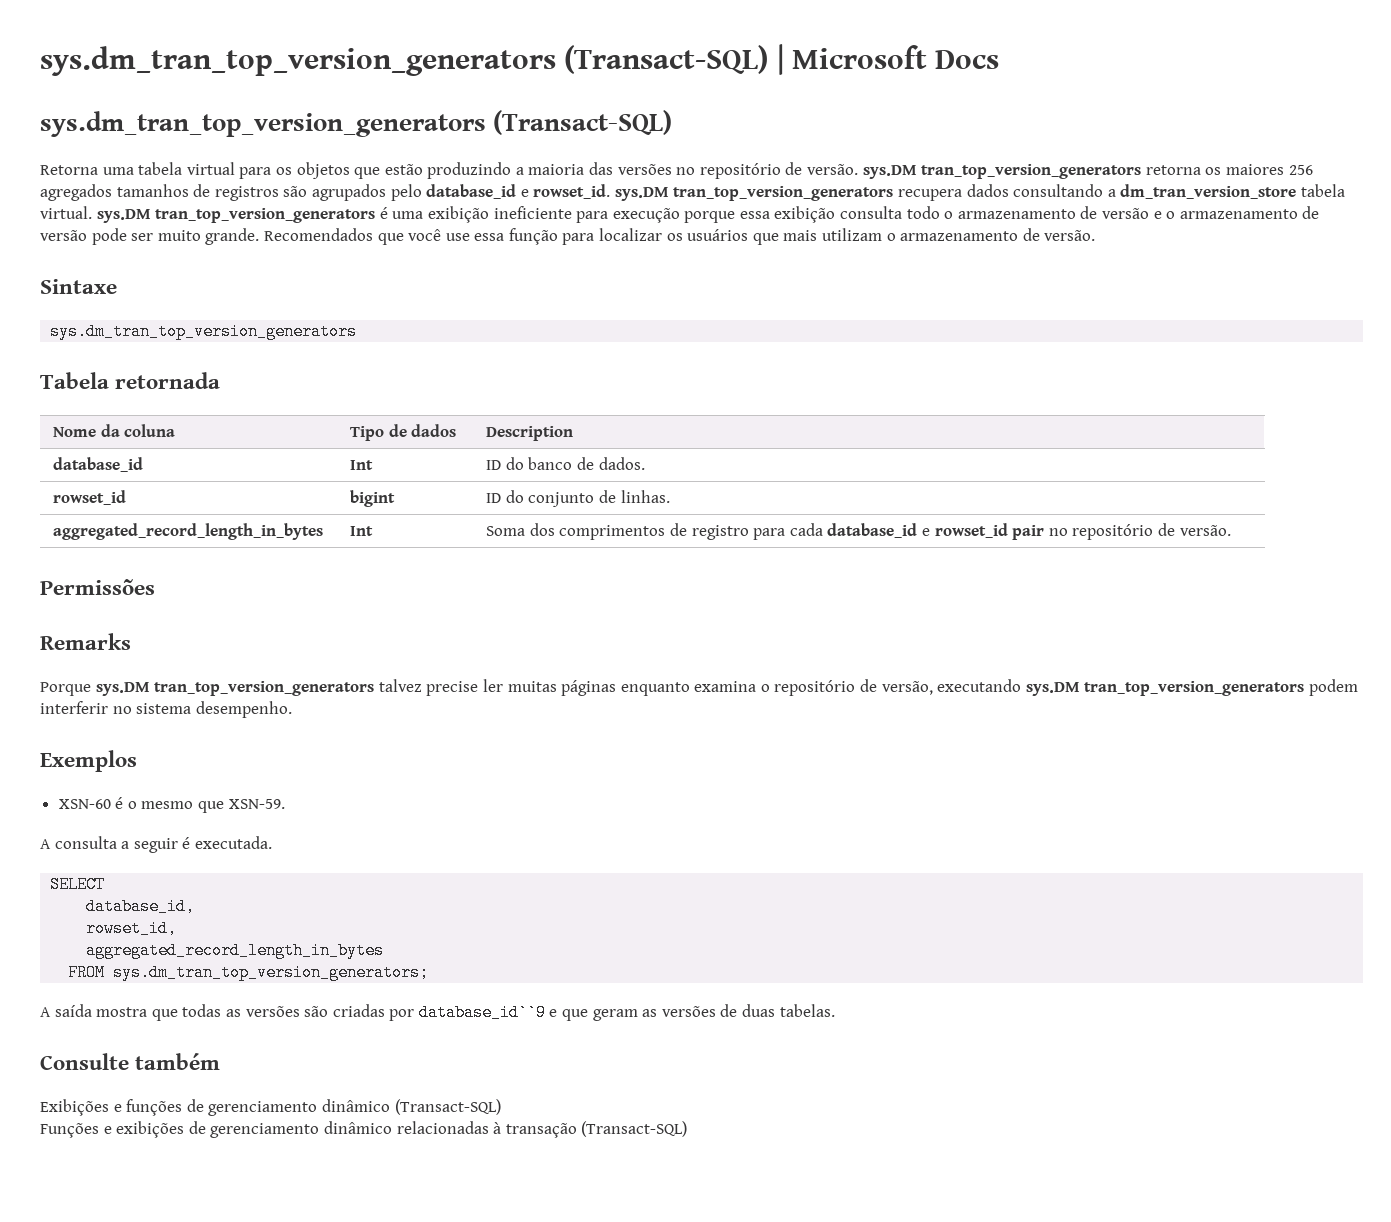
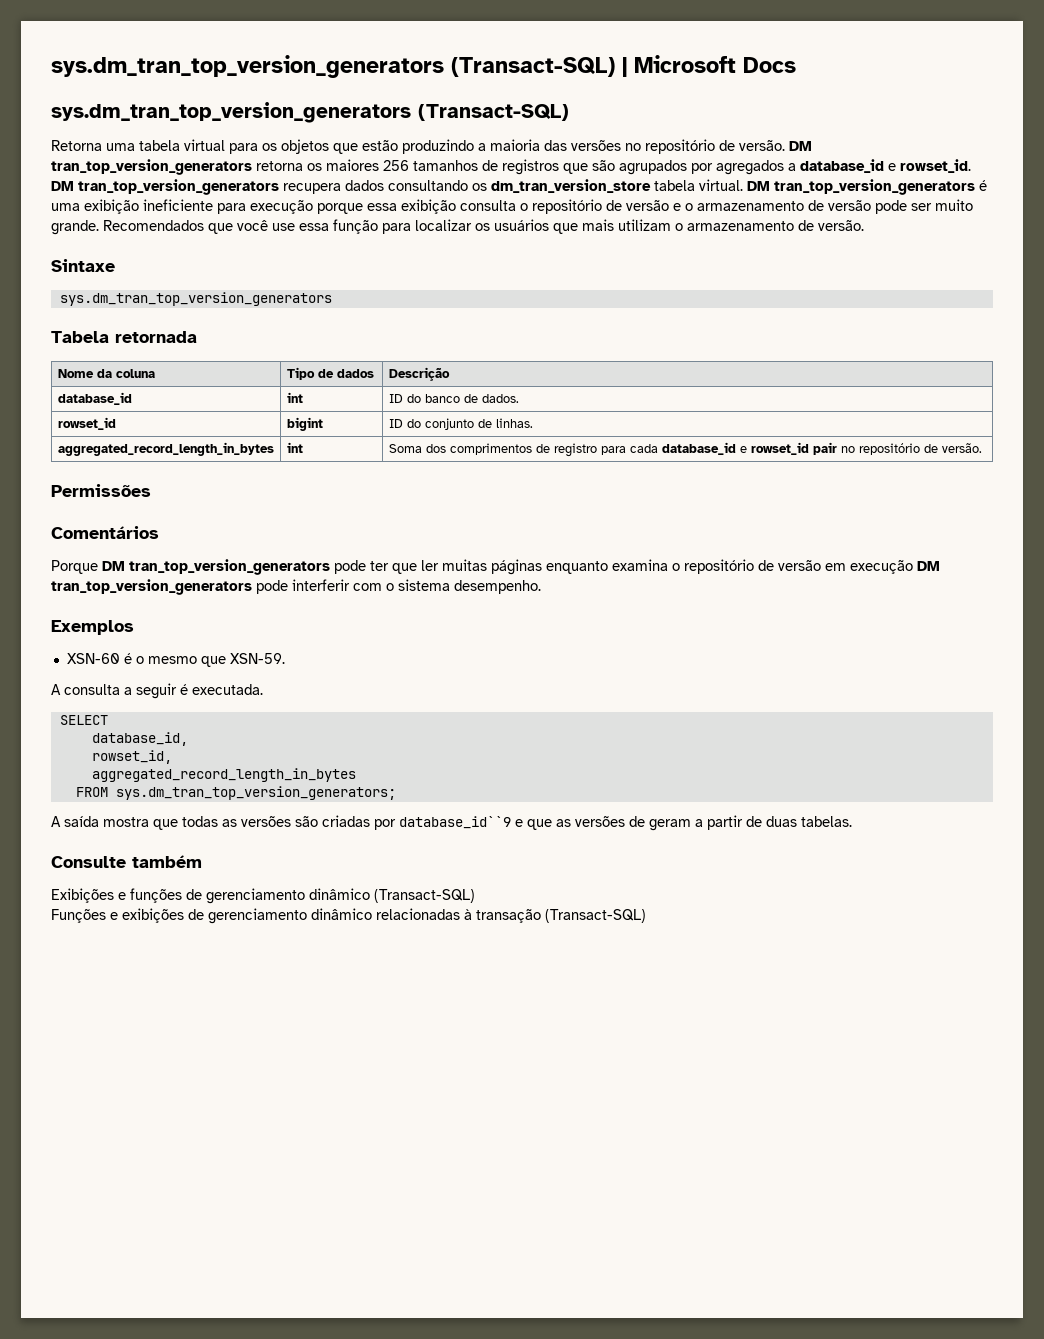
[862,165,917,179] sys.DM -> [789,141,812,151] DM
[40,184,112,201] agregados -> (409, 165) none
(279, 193) none -> [563,163,588,174] que
[390,184,422,201] pelo -> [691,160,796,175] por agregados a
[614,187,669,201] sys.DM -> [51,181,74,191] DM
[1107,189,1116,197] a -> [472,183,487,191] os
[96,209,151,223] sys.DM -> [747,181,770,191] DM
[906,206,1076,219] todo o armazenamento -> [520,199,602,214] o repositório
[486,426,574,441] Description -> [388,367,450,381] Descrição
[350,460,374,470] Int -> [286,392,303,403] int
[350,526,374,536] Int -> [286,442,303,453] int
[40,633,131,650] Remarks -> [51,526,159,539] Comentários
[95,679,479,696] sys.DM tran_top_version_generators talvez precise -> [102,559,417,575] DM tran_top_version_generators pode ter que
[881,679,1359,696] [40,701,132,714] versão, executando sys.DM tran_top_version_generators podem interferir no -> [778,560,940,574] [51,579,394,595] versão em execução DM tran_top_version_generators pode interferir com o
[592,1009,638,1021] geram -> (552, 824) none
(738, 1010) none -> [649,815,762,831] geram a partir de

